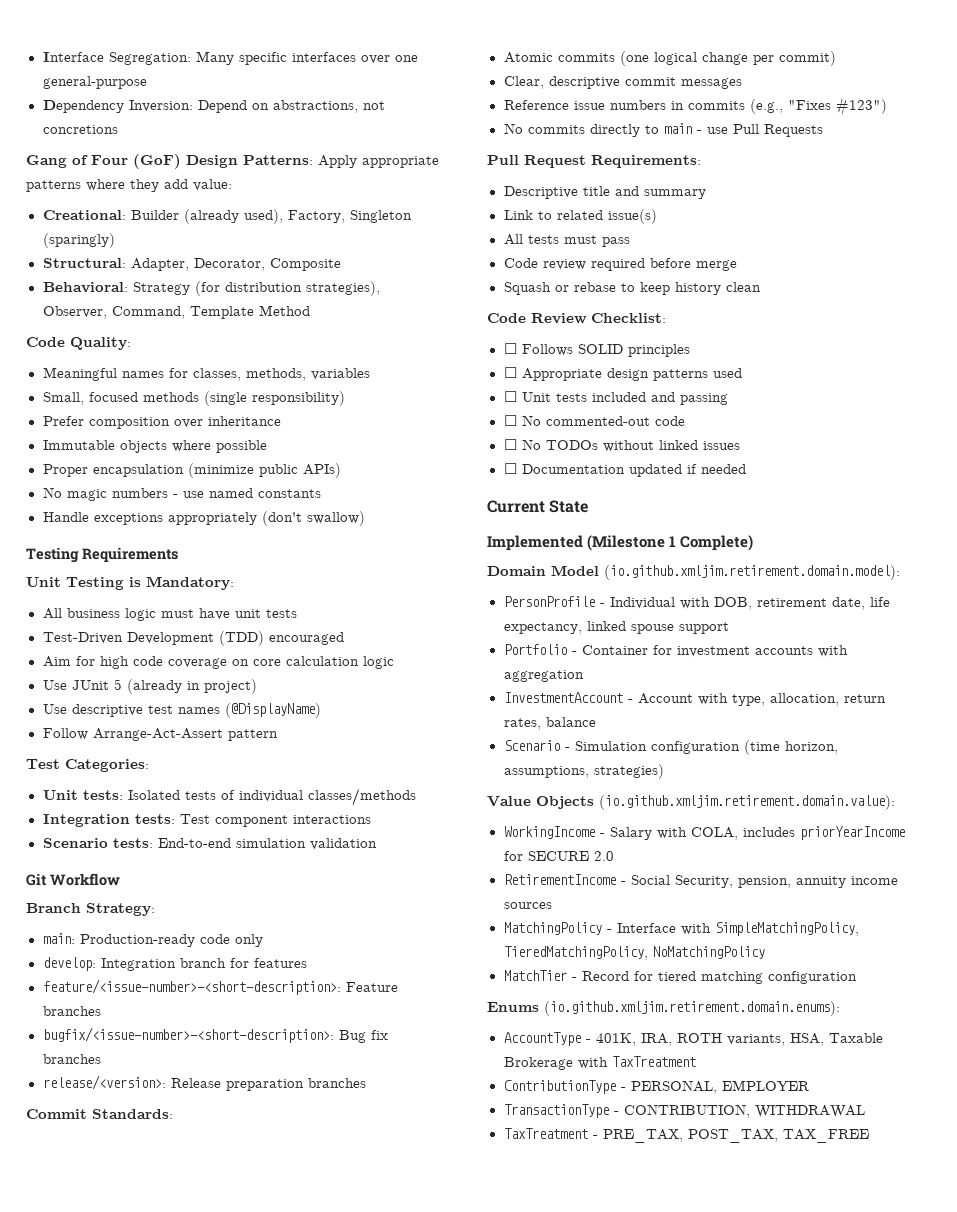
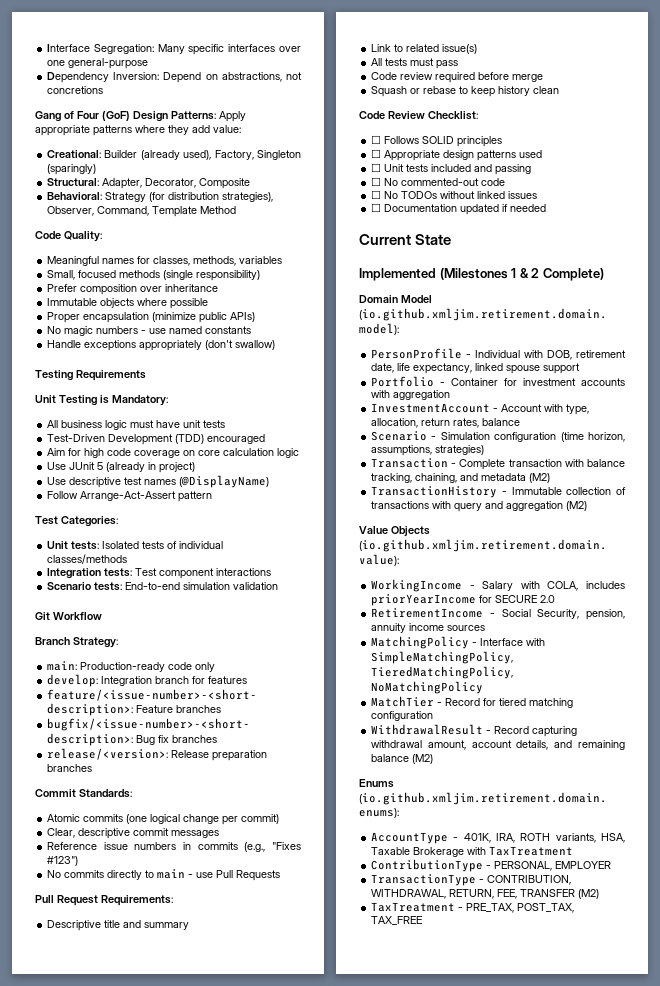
[587,535,677,551] (Milestone 1 -> [439,268,540,280] (Milestones 1 & 2
(664, 771) none -> [371,458,625,470] [371,473,551,483] [371,486,626,498] [371,501,588,512] // Transaction - Complete transaction with balance tracking, chaining, and metadata (M2) // TransactionHistory - Immutable collection of transactions with query and aggregation (M2)
(857, 977) none -> [371,724,578,737] [371,740,625,750] [371,754,434,764] // WithdrawalResult - Record capturing withdrawal amount, account details, and remaining balance (M2)
[754,1105,865,1118] WITHDRAWAL -> [371,889,600,899] WITHDRAWAL, RETURN, FEE, TRANSFER (M2)

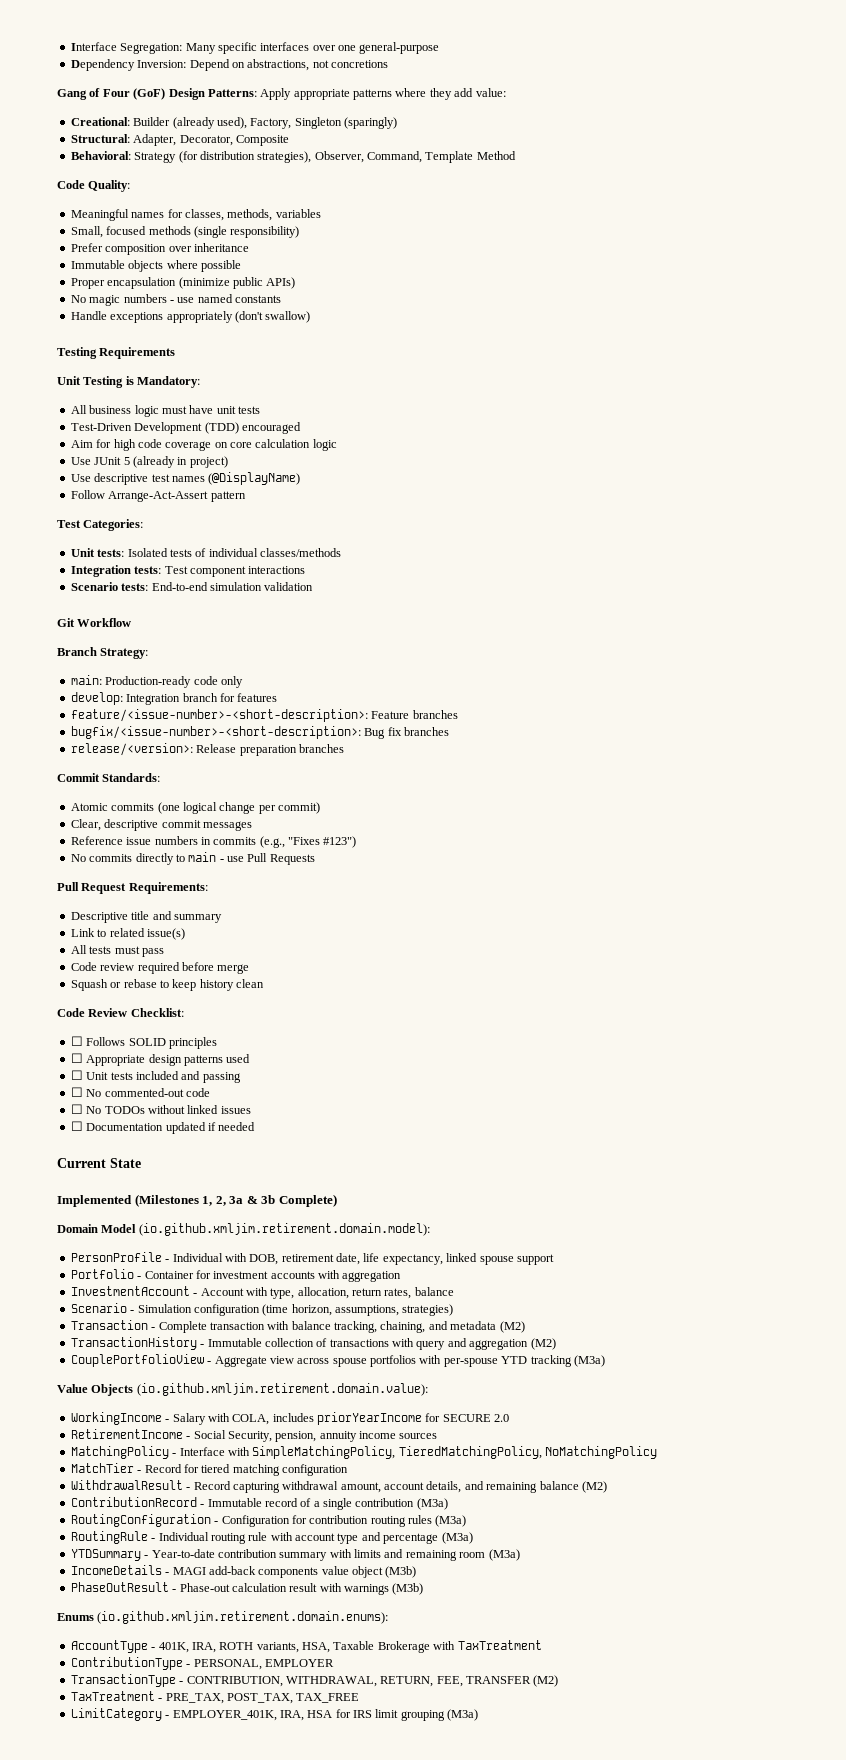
[511,268,540,278] 1 & 2 -> [202,1195,276,1206] 1, 2, 3a & 3b
(588, 506) none -> [70,1354,605,1367] // CouplePortfolioView - Aggregate view across spouse portfolios with per-spouse YTD tracking (M3a)
(434, 759) none -> [70,1497,448,1510] [70,1514,467,1527] [70,1531,473,1544] [70,1549,520,1561] [70,1565,417,1578] [70,1582,424,1595] // ContributionRecord - Immutable record of a single contribution (M3a) // RoutingConfiguration - Configuration for contribution routing rules (M3a) // RoutingRule - Individual routing rule with account type and percentage (M3a) // YTDSummary - Year-to-date contribution summary with limits and remaining room (M3a) // IncomeDetails - MAGI add-back components value object (M3b) // PhaseOutResult - Phase-out calculation result with warnings (M3b)
(423, 920) none -> [70,1708,479,1721] // LimitCategory - EMPLOYER_401K, IRA, HSA for IRS limit grouping (M3a)

